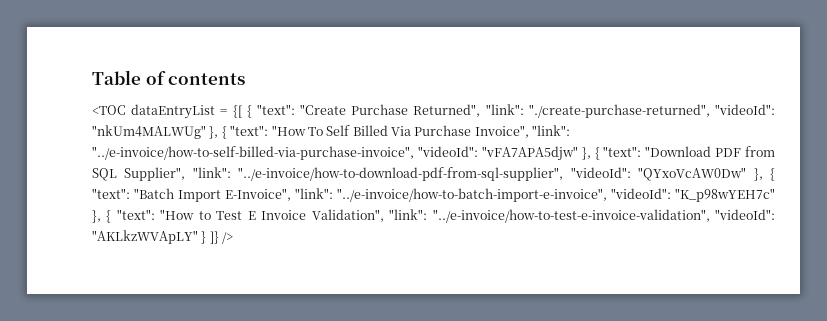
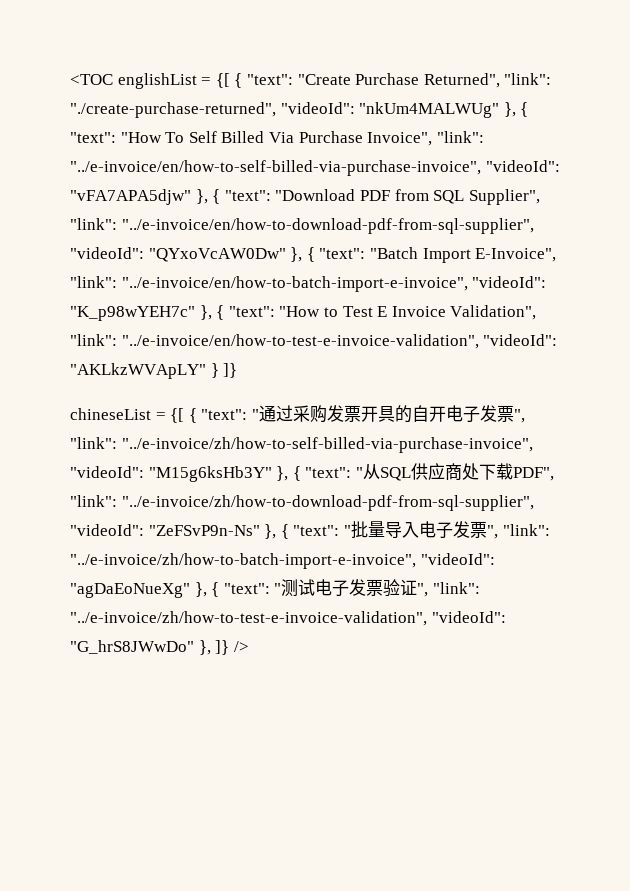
[92,70,246,85] [92,104,216,119] Table of contents // <TOC dataEntryList -> [70,73,197,89] <TOC englishList
[92,146,414,160] "../e-invoice/how-to-self-billed-via-purchase-invoice", -> [70,160,481,176] "../e-invoice/en/how-to-self-billed-via-purchase-invoice",
[238,167,564,181] "../e-invoice/how-to-download-pdf-from-sql-supplier", -> [121,218,534,234] "../e-invoice/en/how-to-download-pdf-from-sql-supplier",
[337,188,607,202] "../e-invoice/how-to-batch-import-e-invoice", -> [121,276,468,292] "../e-invoice/en/how-to-batch-import-e-invoice",
[432,209,710,223] "../e-invoice/how-to-test-e-invoice-validation", -> [121,334,479,349] "../e-invoice/en/how-to-test-e-invoice-validation",
(219, 237) none -> [70,405,525,423] [70,437,533,453] [70,463,554,482] [70,495,534,511] [70,521,550,539] [70,553,495,569] [70,579,480,598] [70,611,506,626] [70,640,230,655] // chineseList = {[ { "text": "通过采购发票开具的自开电子发票", "link": "../e-invoice/zh/how-to-self-billed-via-purchase-invoice", "videoId": "M15g6ksHb3Y" }, { "text": "从SQL供应商处下载PDF", "link": "../e-invoice/zh/how-to-download-pdf-from-sql-supplier", "videoId": "ZeFSvP9n-Ns" }, { "text": "批量导入电子发票", "link": "../e-invoice/zh/how-to-batch-import-e-invoice", "videoId": "agDaEoNueXg" }, { "text": "测试电子发票验证", "link": "../e-invoice/zh/how-to-test-e-invoice-validation", "videoId": "G_hrS8JWwDo" }, ]}

